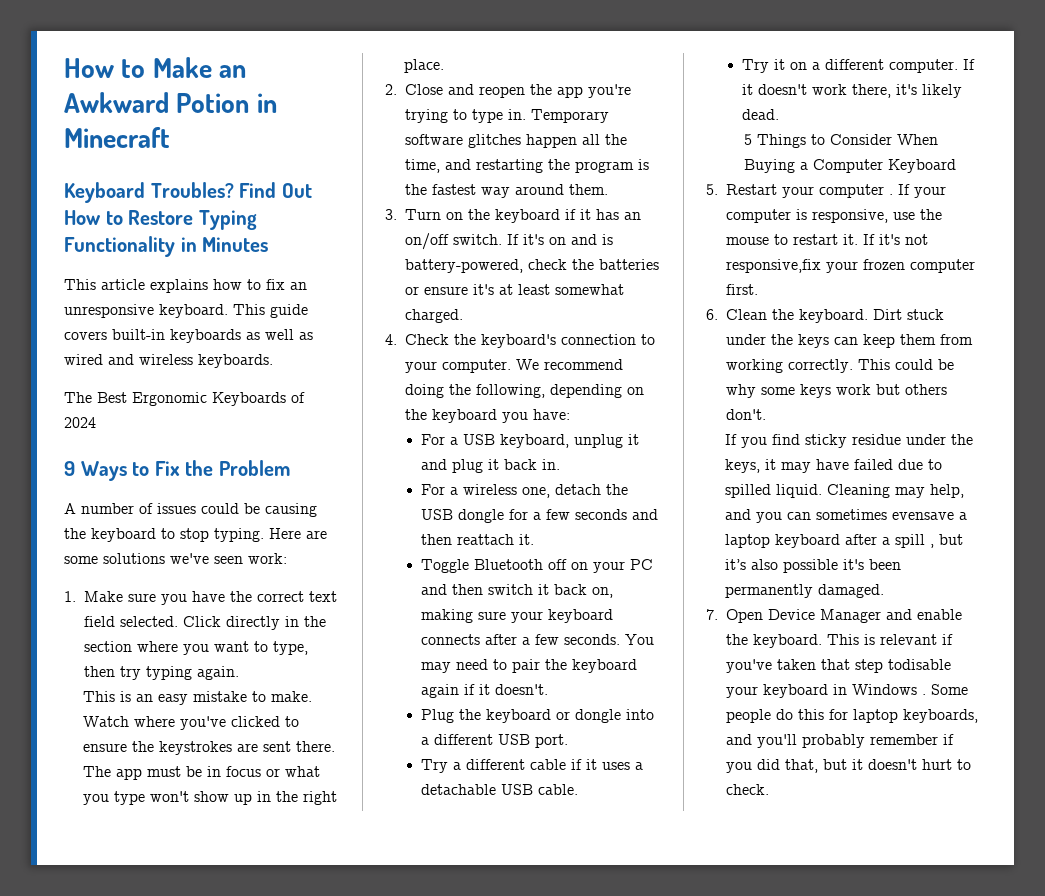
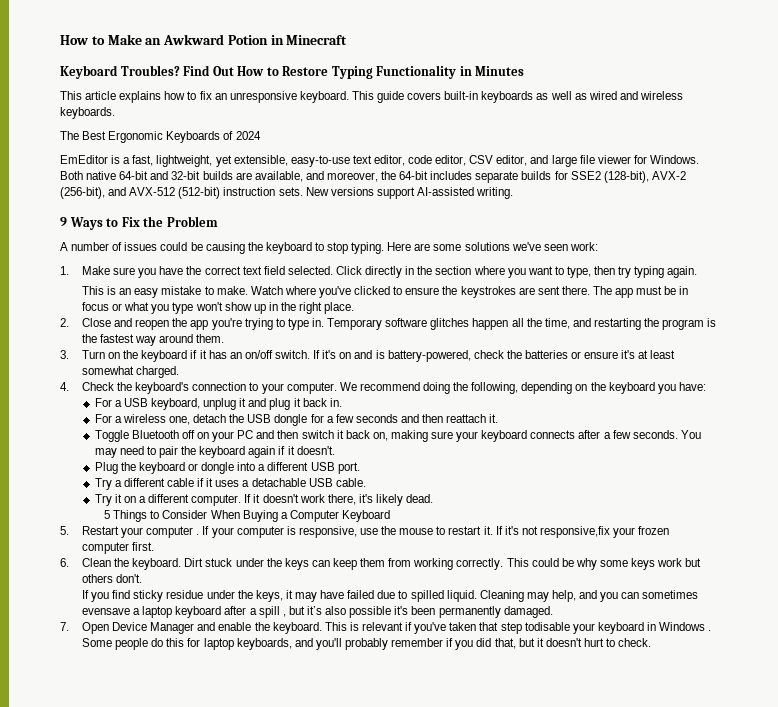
(96, 422) none -> [60,155,699,167] [60,171,686,183] [60,187,514,199] // EmEditor is a fast, lightweight, yet extensible, easy-to-use text editor, code editor, CSV editor, and large file viewer for Windows. Both native 64-bit and 32-bit builds are available, and moreover, the 64-bit includes separate builds for SSE2 (128-bit), AVX-2 (256-bit), and AVX-512 (512-bit) instruction sets. New versions support AI-assisted writing.

